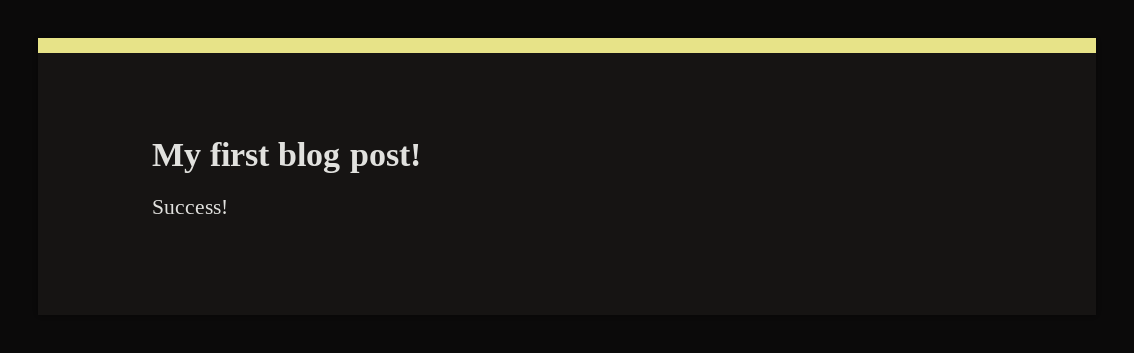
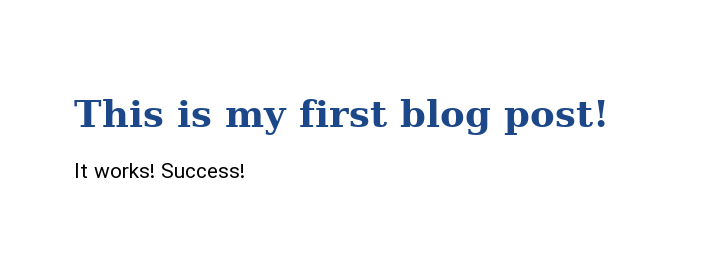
[152,144,201,173] My -> [74,99,287,135] This is my
(421, 158) none -> [74,163,155,178] It works!

